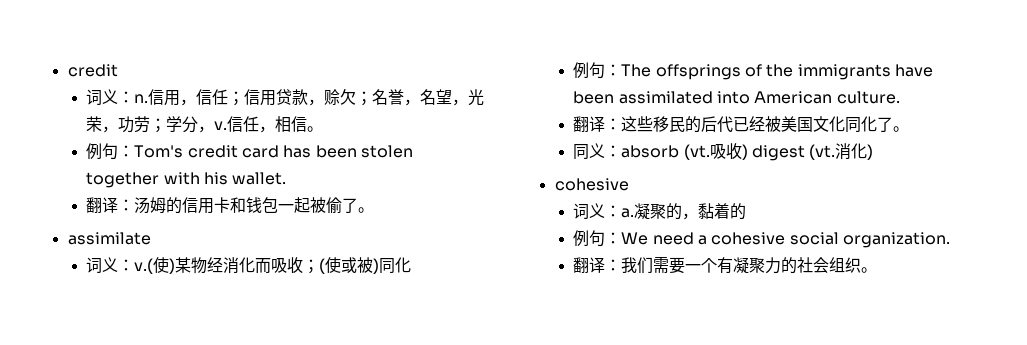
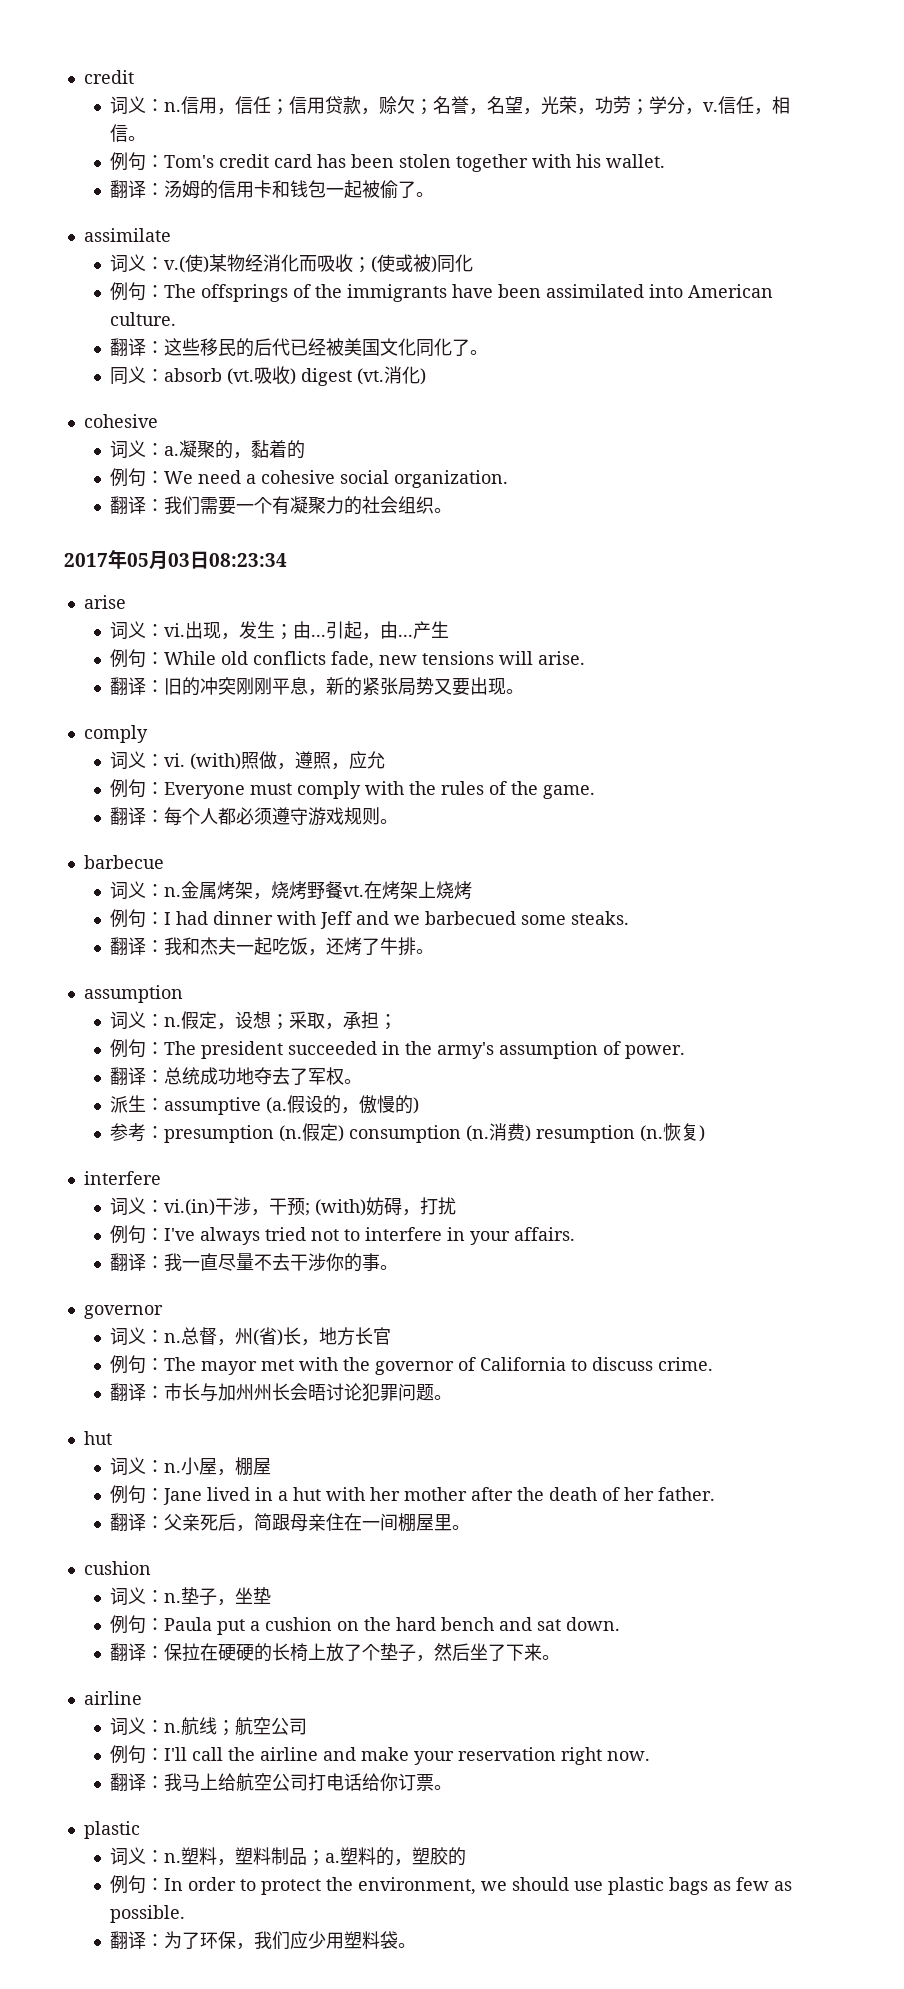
(878, 270) none -> [64,549,287,570] [83,595,126,609] [109,621,449,640] [109,649,585,669] [109,677,524,696] [83,725,148,743] [109,751,385,770] [109,779,595,799] [109,807,398,826] [83,855,164,869] [109,881,472,900] [109,909,629,929] [109,937,434,956] [83,985,183,1003] [109,1011,397,1030] [109,1039,685,1059] [109,1067,362,1085] [109,1095,419,1115] [109,1123,705,1143] [83,1171,161,1185] [109,1197,456,1216] [109,1225,575,1245] [109,1253,398,1272] [83,1305,163,1319] [109,1327,391,1346] [109,1355,713,1375] [109,1383,452,1402] [83,1431,112,1445] [109,1457,271,1476] [109,1485,715,1505] [109,1513,470,1532] [83,1561,151,1575] [109,1587,271,1606] [109,1615,620,1635] [109,1643,560,1662] [83,1691,142,1705] [109,1717,307,1736] [109,1745,650,1765] [109,1773,452,1792] [83,1821,140,1839] [109,1847,466,1866] [109,1875,792,1895] [109,1905,185,1923] [109,1931,416,1950] // 2017年05月03日08:23:34 // arise // 词义：vi.出现，发生；由...引起，由...产生 // 例句：While old conflicts fade, new tensions will arise. // 翻译：旧的冲突刚刚平息，新的紧张局势又要出现。 // comply // 词义：vi. (with)照做，遵照，应允 // 例句：Everyone must comply with the rules of the game. // 翻译：每个人都必须遵守游戏规则。 // barbecue // 词义：n.金属烤架，烧烤野餐vt.在烤架上烧烤 // 例句：I had dinner with Jeff and we barbecued some steaks. // 翻译：我和杰夫一起吃饭，还烤了牛排。 // assumption // 词义：n.假定，设想；采取，承担； // 例句：The president succeeded in the army's assumption of power. // 翻译：总统成功地夺去了军权。 // 派生：assumptive (a.假设的，傲慢的) // 参考：presumption (n.假定) consumption (n.消费) resumption (n.恢复) // interfere // 词义：vi.(in)干涉，干预; (with)妨碍，打扰 // 例句：I've always tried not to interfere in your affairs. // 翻译：我一直尽量不去干涉你的事。 // governor // 词义：n.总督，州(省)长，地方长官 // 例句：The mayor met with the governor of California to discuss crime. // 翻译：市长与加州州长会晤讨论犯罪问题。 // hut // 词义：n.小屋，棚屋 // 例句：Jane lived in a hut with her mother after the death of her father. // 翻译：父亲死后，简跟母亲住在一间棚屋里。 // cushion // 词义：n.垫子，坐垫 // 例句：Paula put a cushion on the hard bench and sat down. // 翻译：保拉在硬硬的长椅上放了个垫子，然后坐了下来。 // airline // 词义：n.航线；航空公司 // 例句：I'll call the airline and make your reservation right now. // 翻译：我马上给航空公司打电话给你订票。 // plastic // 词义：n.塑料，塑料制品；a.塑料的，塑胶的 // 例句：In order to protect the environment, we should use plastic bags as few as possible. // 翻译：为了环保，我们应少用塑料袋。

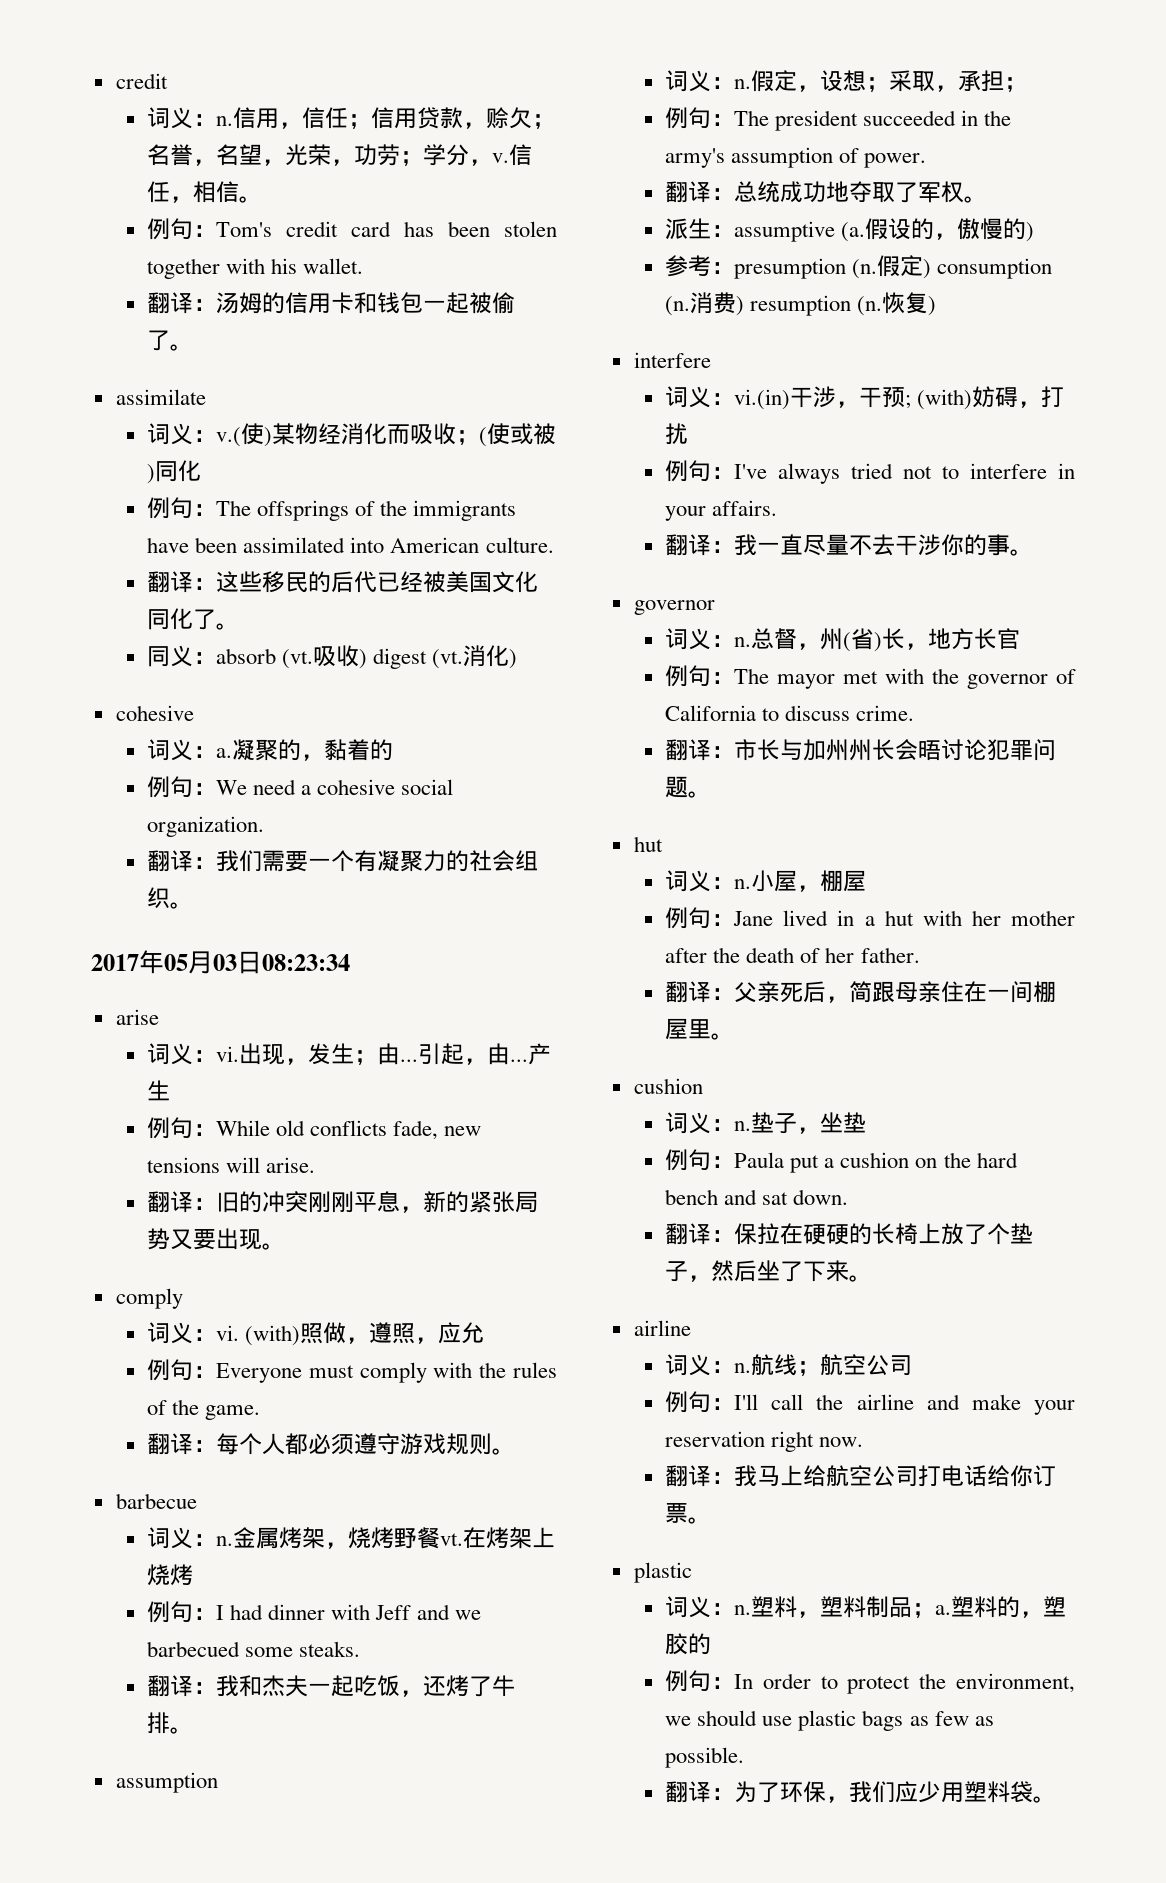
[271,1067,290,1085] 去 -> [872,182,896,203] 取

